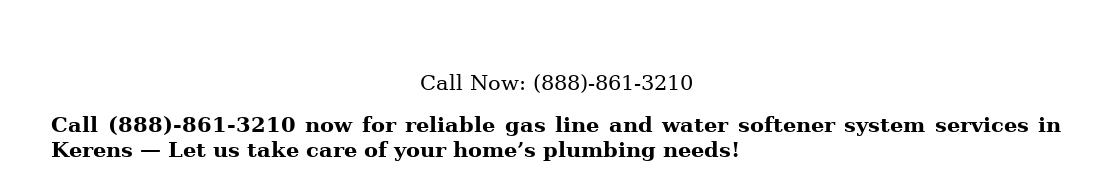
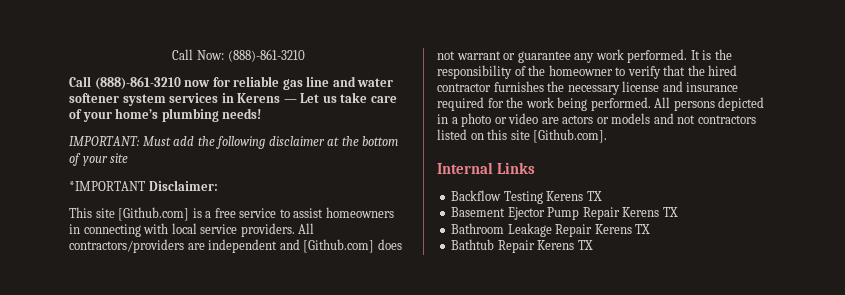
(740, 149) none -> [69,136,399,149] [69,153,129,166] [69,180,218,191] [69,207,394,221] [69,223,315,237] [69,239,402,253] [437,49,732,63] [437,65,738,79] [437,81,739,95] [437,97,765,111] [437,113,756,127] [437,129,608,143] [437,162,535,174] [451,190,602,204] [451,207,678,220] [451,223,651,237] [451,239,593,253] // IMPORTANT: Must add the following disclaimer at the bottom of your site // *IMPORTANT Disclaimer: // This site [Github.com] is a free service to assist homeowners in connecting with local service providers. All contractors/providers are independent and [Github.com] does not warrant or guarantee any work performed. It is the responsibility of the homeowner to verify that the hired contractor furnishes the necessary license and insurance required for the work being performed. All persons depicted in a photo or video are actors or models and not contractors listed on this site [Github.com]. // Internal Links // Backflow Testing Kerens TX // Basement Ejector Pump Repair Kerens TX // Bathroom Leakage Repair Kerens TX // Bathtub Repair Kerens TX

